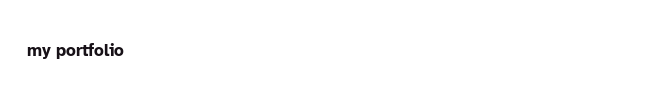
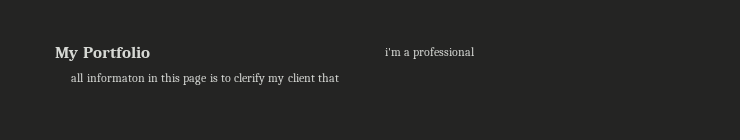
[27,43,124,59] my portfolio -> [55,46,150,61] [71,73,339,85] [385,47,476,59] My Portfolio // all informaton in this page is to clerify my client that i'm a professional

